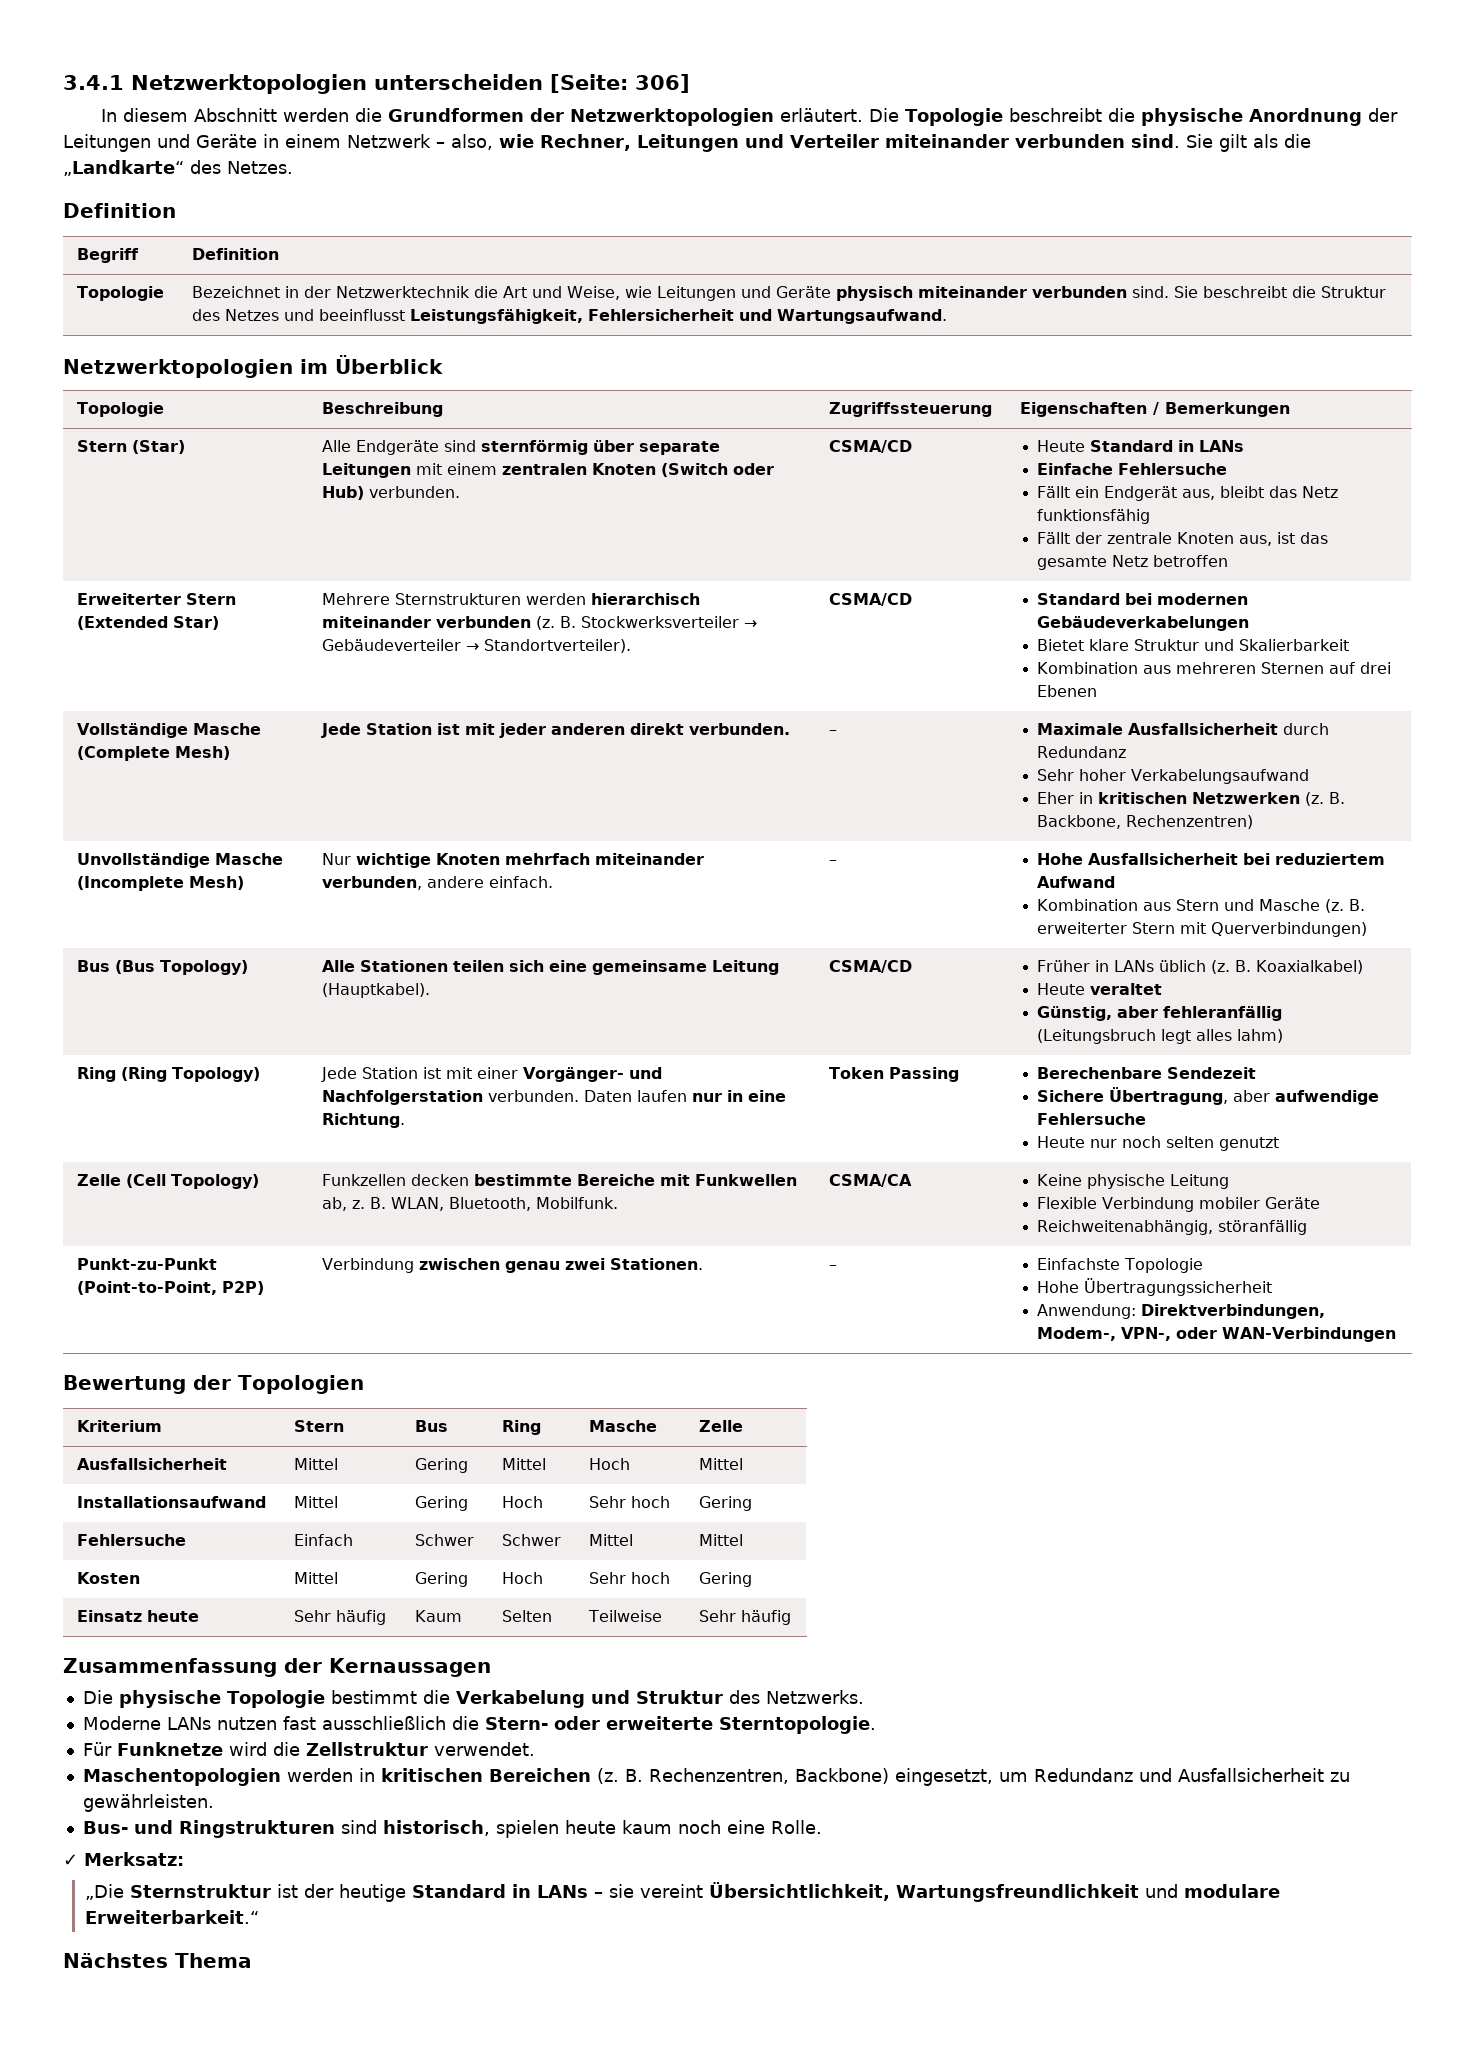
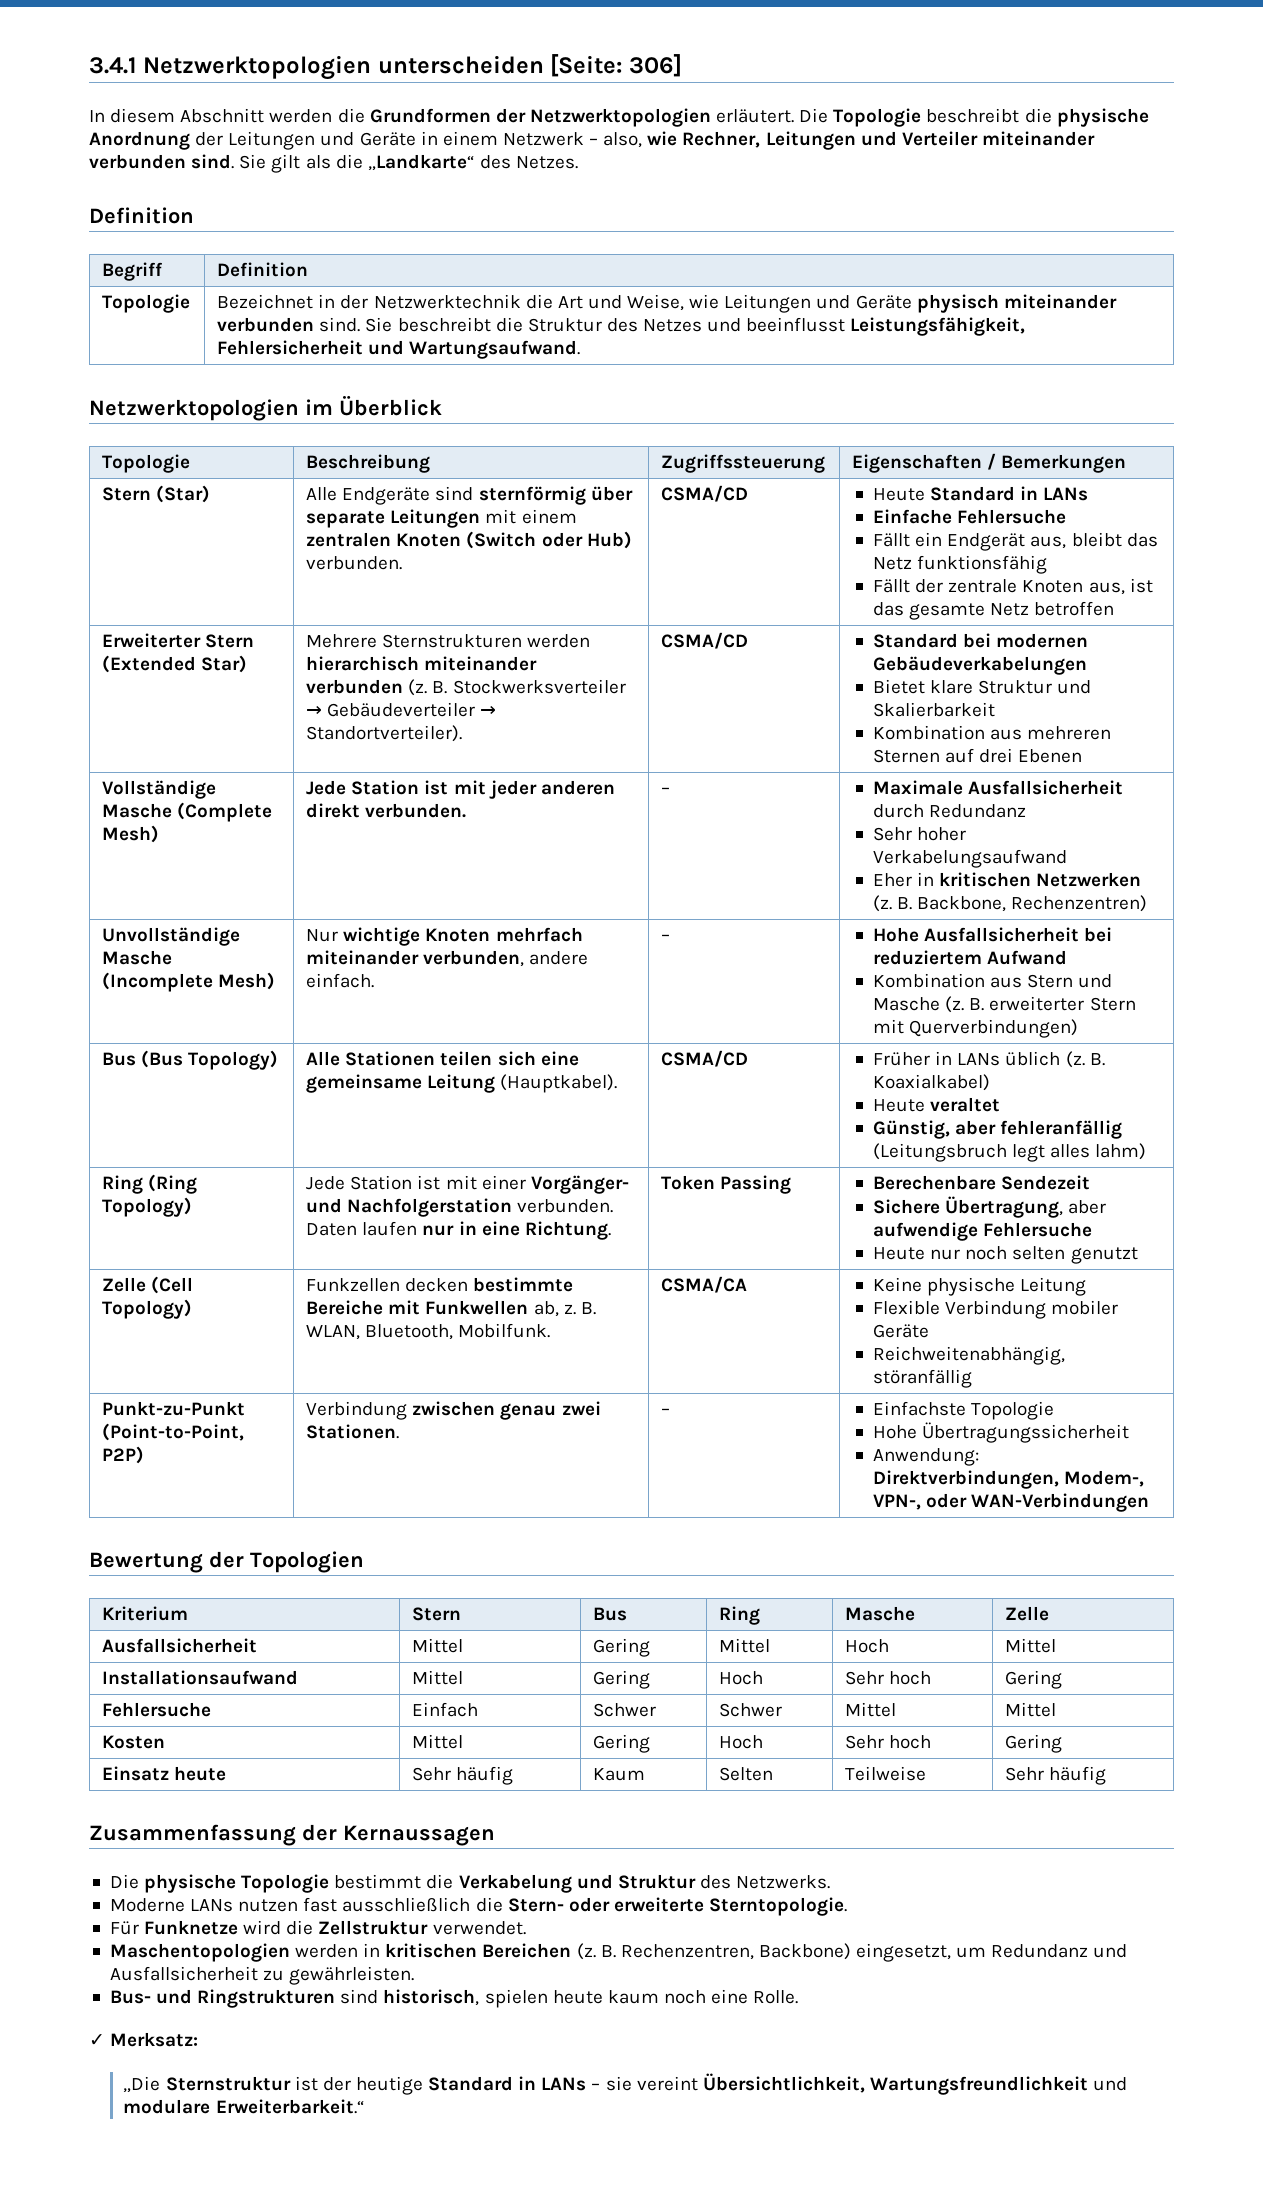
[63,1953,252,1968] // Nächstes Thema -> (365, 2106) none

